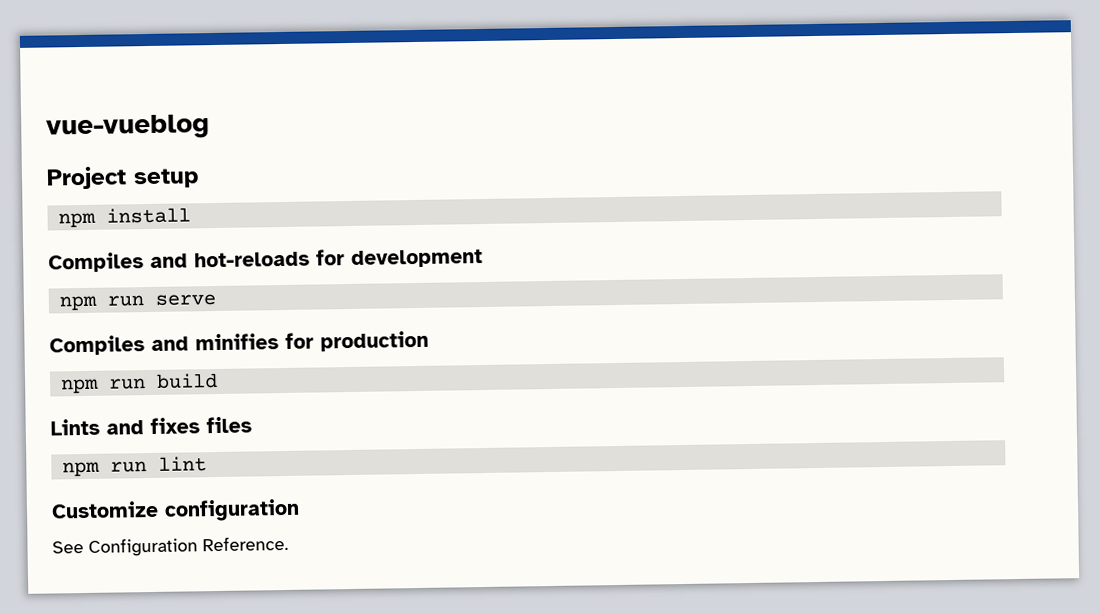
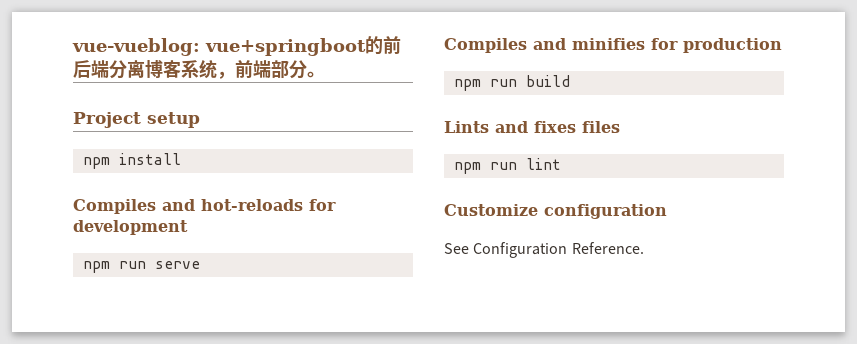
[46,114,210,141] vue-vueblog -> [72,36,401,56] [73,59,325,79] vue-vueblog: vue+springboot的前后端分离博客系统，前端部分。

